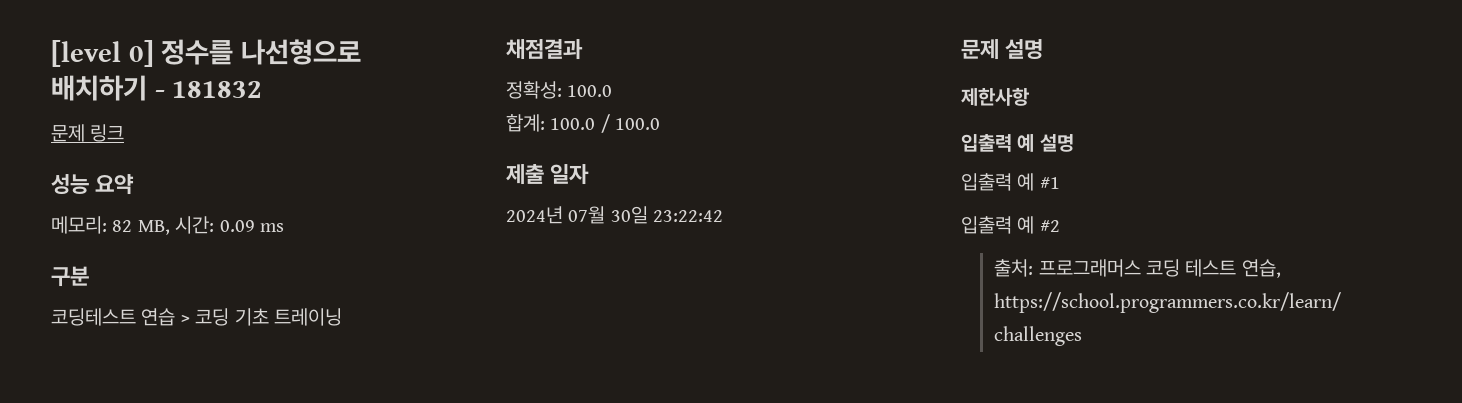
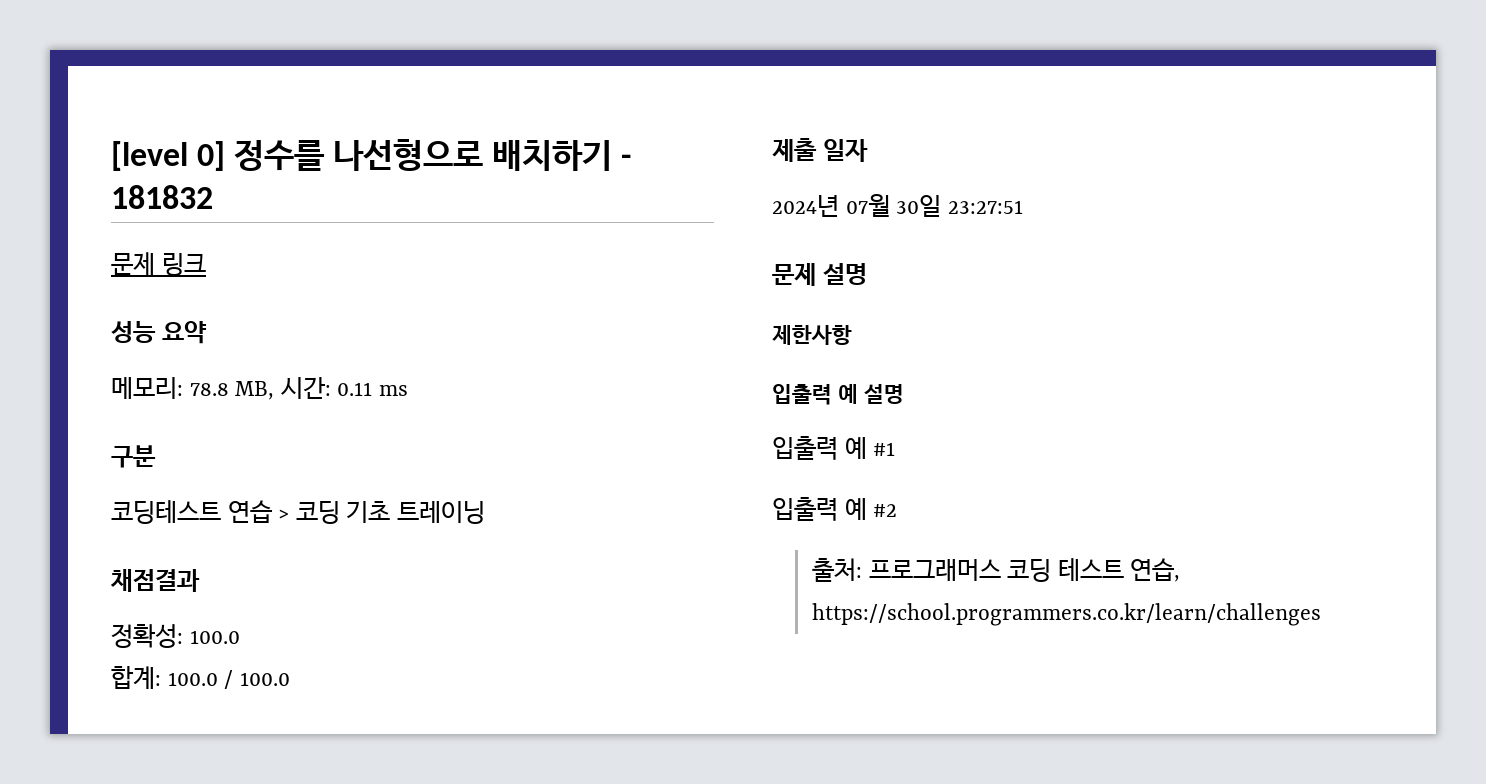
[112,220,133,232] 82 -> [189,383,229,396] 78.8
[219,220,255,232] 0.09 -> [337,382,373,396] 0.11
[653,210,724,222] 23:22:42 -> [947,200,1023,214] 23:27:51

